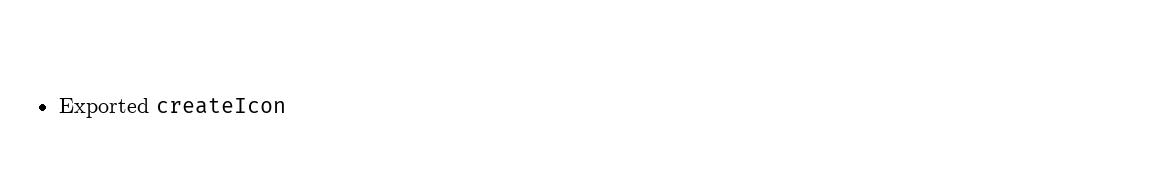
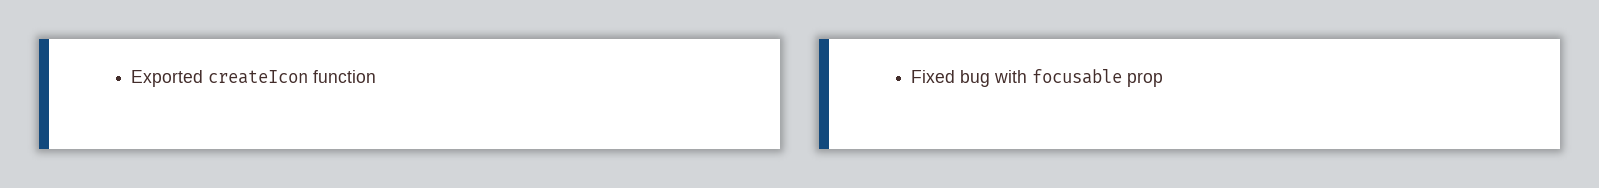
(286, 106) none -> [313,70,377,83] [911,69,1164,87] function // Fixed bug with focusable prop

